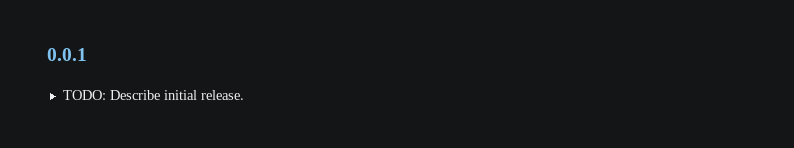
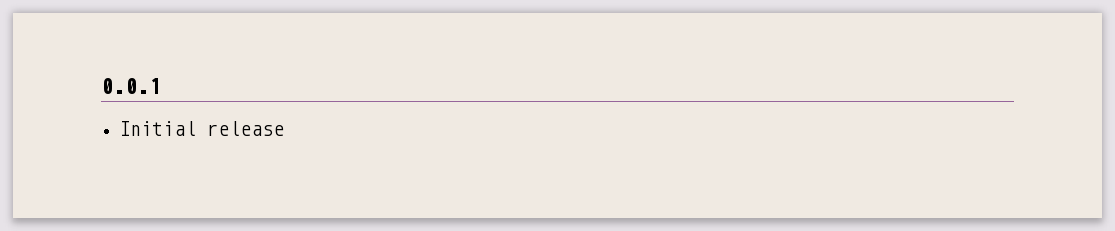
[62,90,244,100] TODO: Describe initial release. -> [119,121,285,136] Initial release

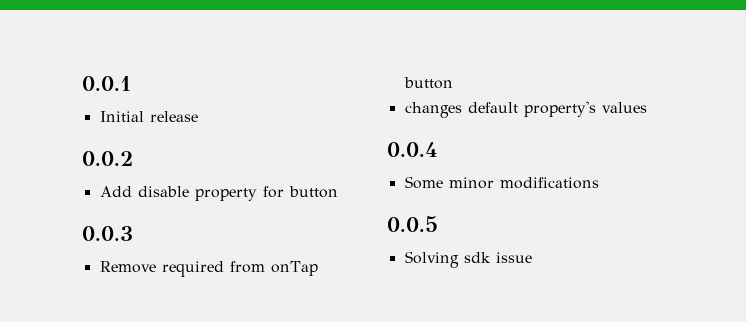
(285, 128) none -> [82,151,133,166] [99,186,338,201] [82,226,133,241] [99,261,318,277] [403,77,453,89] [404,101,647,118] [387,142,438,157] [404,176,599,189] [387,216,438,232] [404,251,532,268] // 0.0.2 // Add disable property for button // 0.0.3 // Remove required from onTap button // changes default property's values // 0.0.4 // Some minor modifications // 0.0.5 // Solving sdk issue

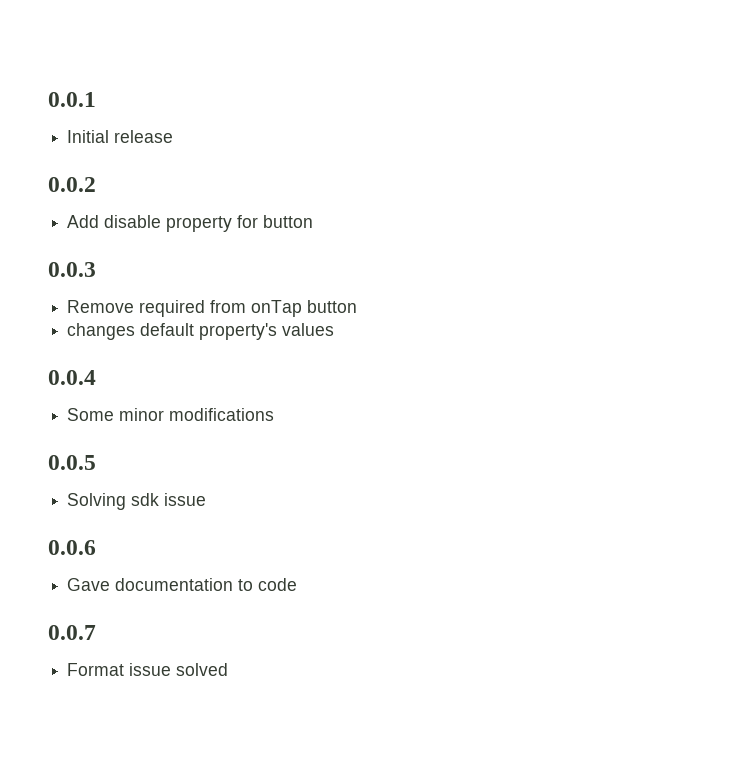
(532, 257) none -> [48,540,96,555] [67,578,298,591] [48,625,96,640] [67,663,229,676] // 0.0.6 // Gave documentation to code // 0.0.7 // Format issue solved

